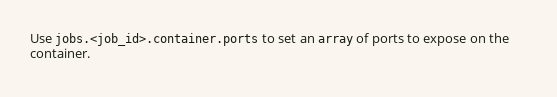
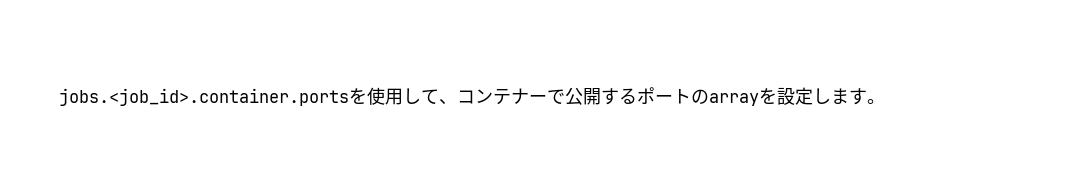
[30,33,510,46] [30,48,90,58] Use jobs.<job_id>.container.ports to set an array of ports to expose on the container. -> [59,87,886,106] jobs.<job_id>.container.portsを使用して、コンテナーで公開するポートのarrayを設定します。

